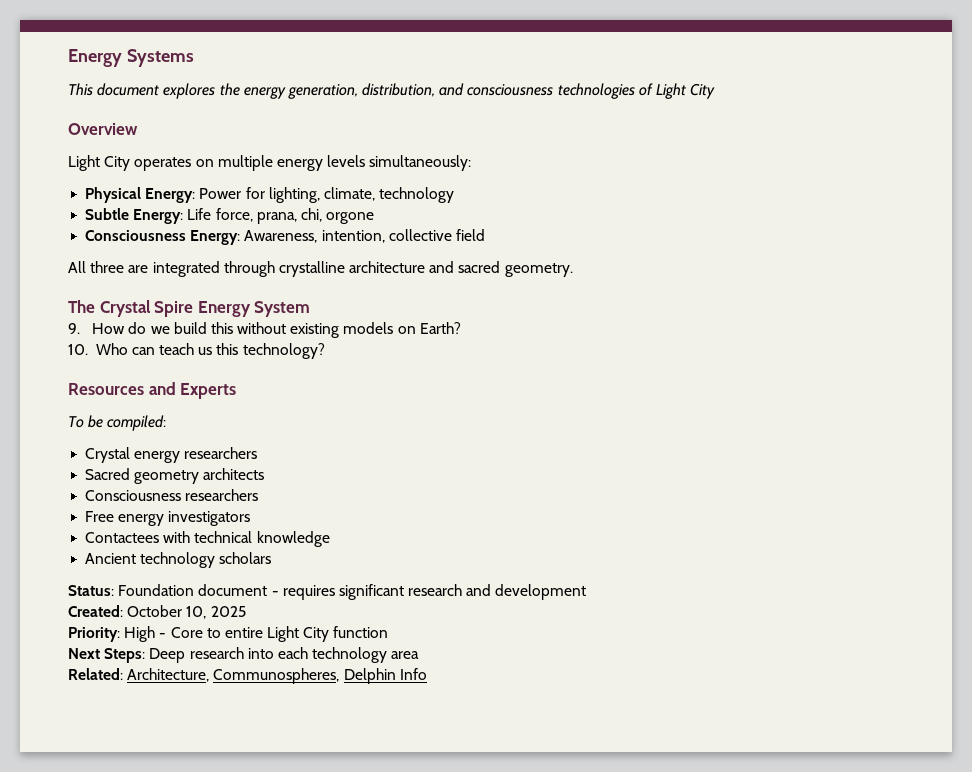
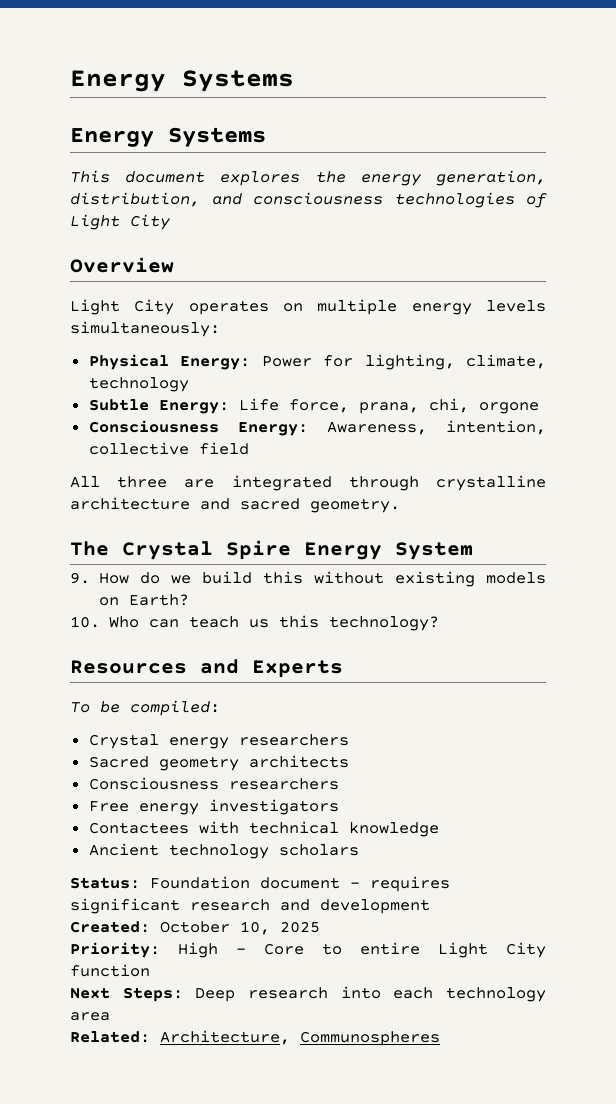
[68,49,194,67] Energy Systems -> [70,70,294,92] [70,127,266,147] Energy Systems // Energy Systems
[213,668,427,684] Communospheres, Delphin Info -> [300,1031,440,1046] Communospheres

